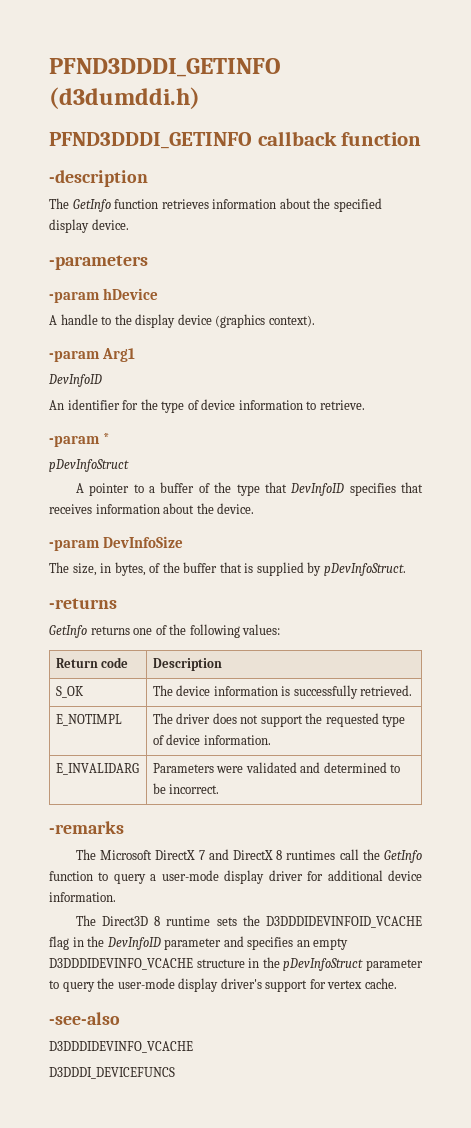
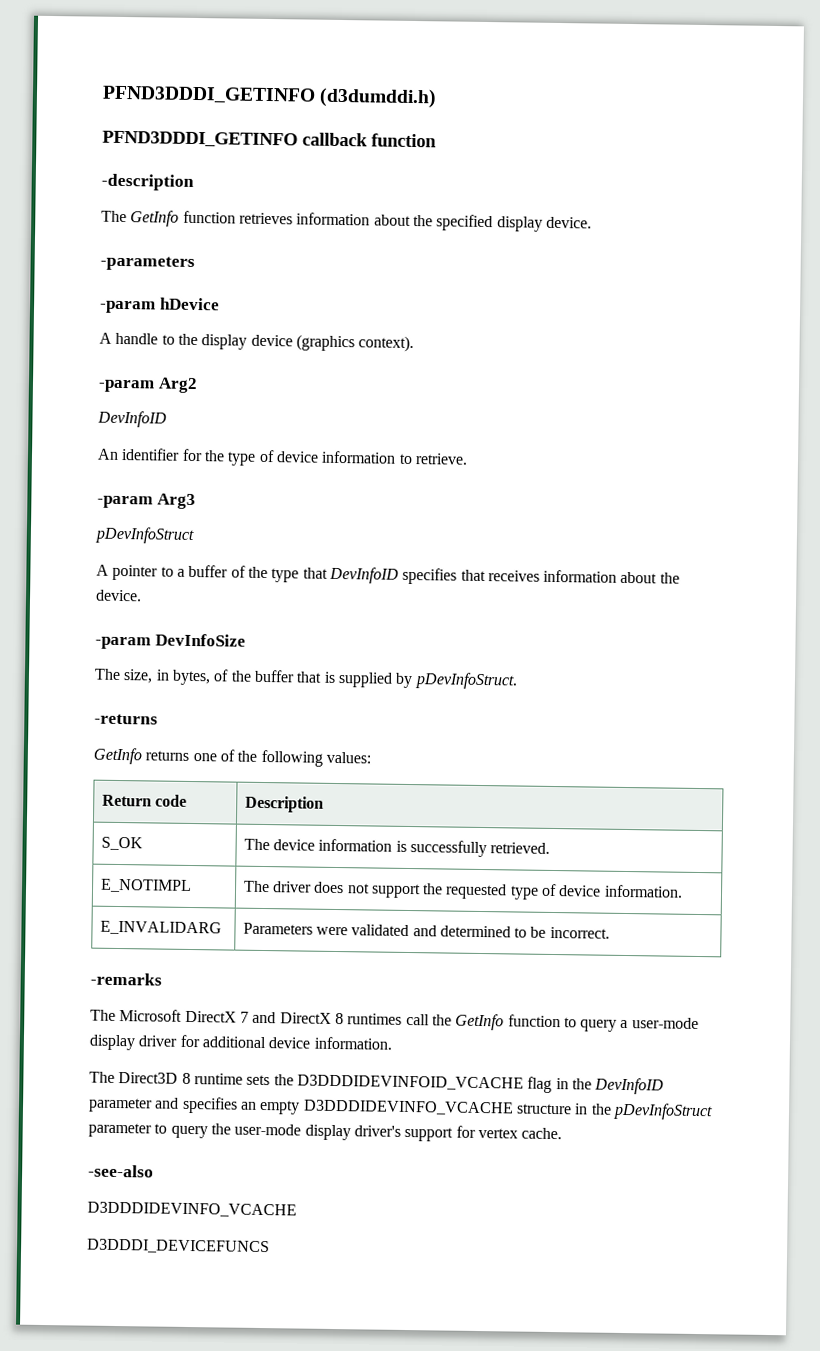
[102,348,136,362] Arg1 -> [157,377,198,394] Arg2
[103,433,111,444] * -> [156,493,196,510] Arg3

